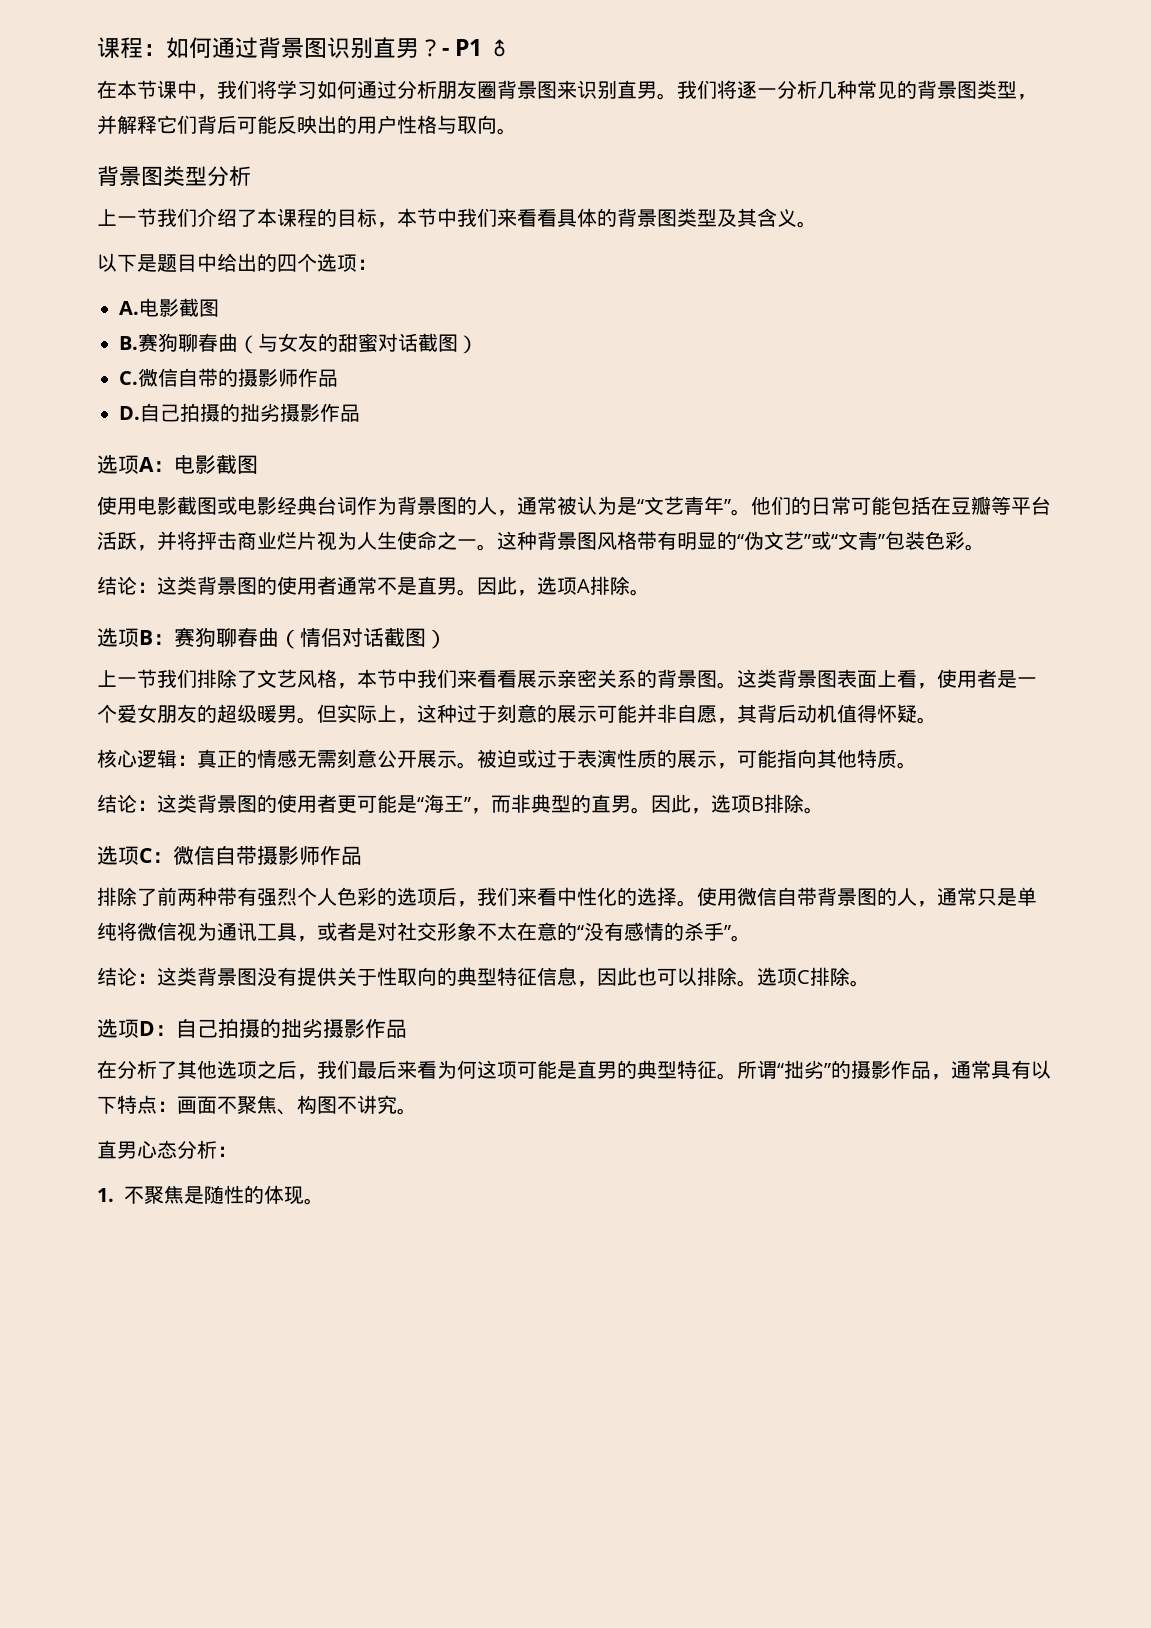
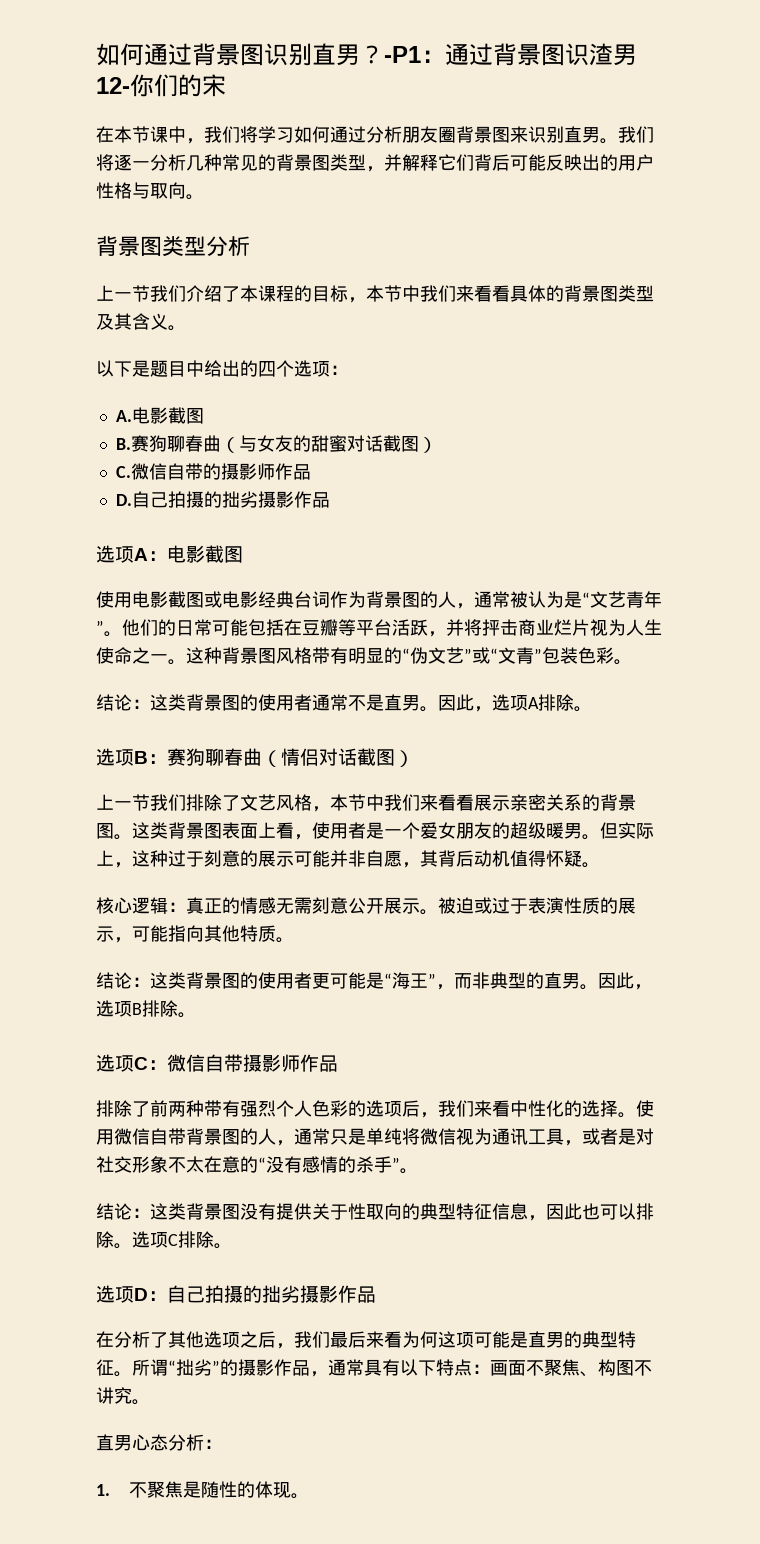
[97,37,166,59] 课程： -> (96, 54) none
[442,39,512,57] - P1 ♂ -> [384,43,637,66] [96,74,226,97] -P1：通过背景图识渣男12-你们的宋

